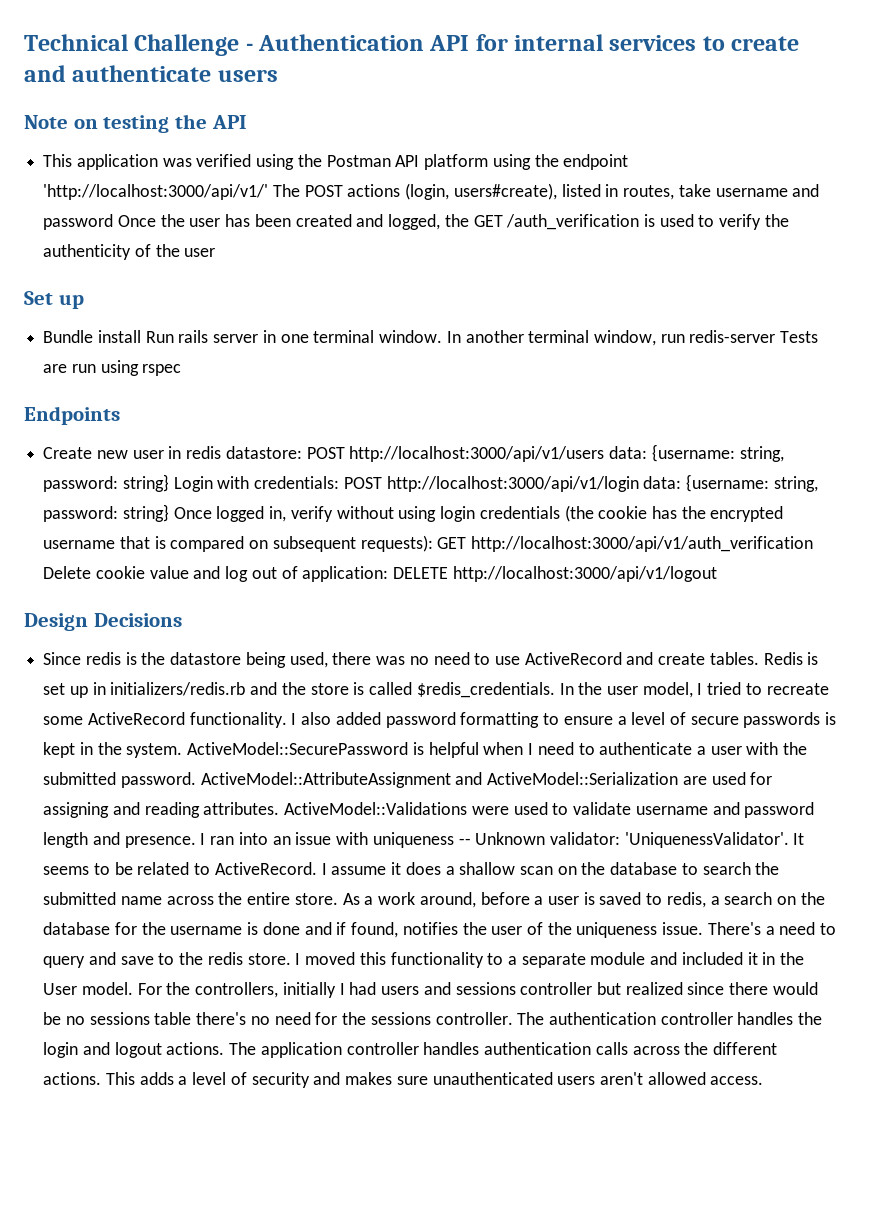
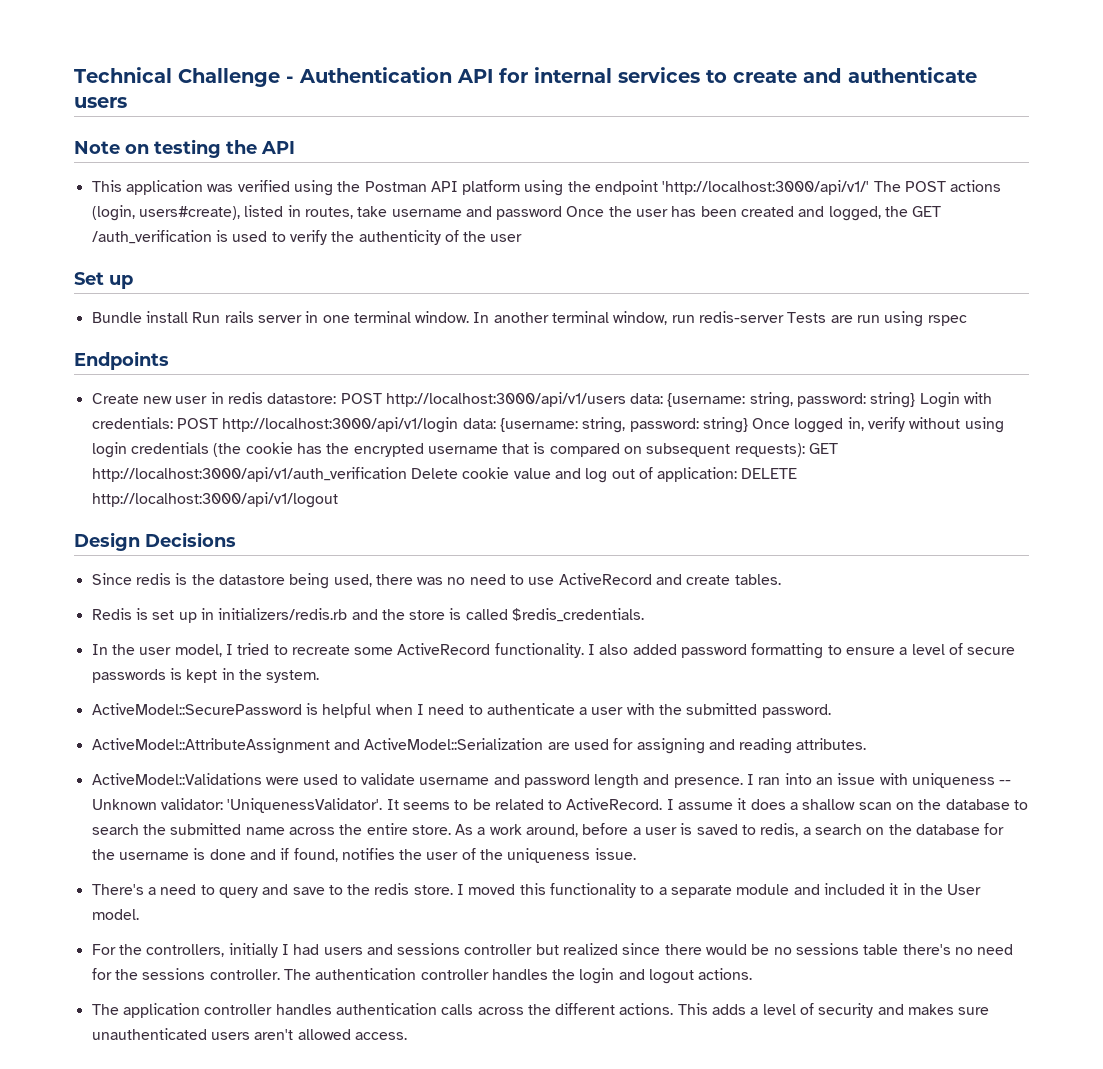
(759, 658) none -> (781, 579) //
(555, 690) none -> (645, 615) //
(183, 750) none -> (320, 676) //
(196, 780) none -> (831, 711) //
(280, 808) none -> (867, 744) //
(704, 928) none -> (636, 854) //
(133, 988) none -> (139, 914) //
(225, 1048) none -> (753, 974) //

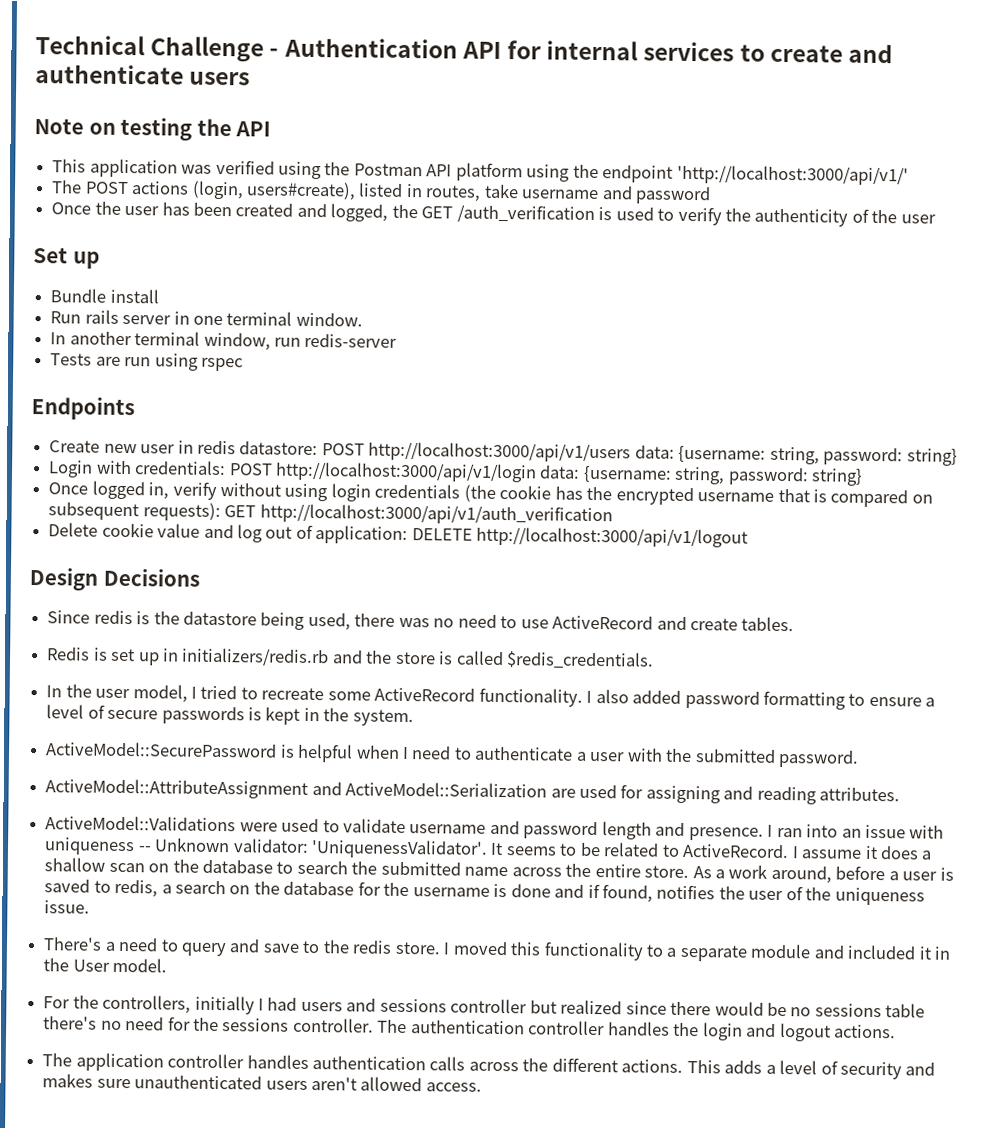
(870, 187) none -> (909, 175) //
(563, 213) none -> (712, 195) //
(188, 317) none -> (159, 296) //
(470, 317) none -> (363, 319) //
(785, 317) none -> (398, 340) //
(916, 400) none -> (958, 457) //
(748, 425) none -> (864, 477) //
(407, 474) none -> (613, 514) //

